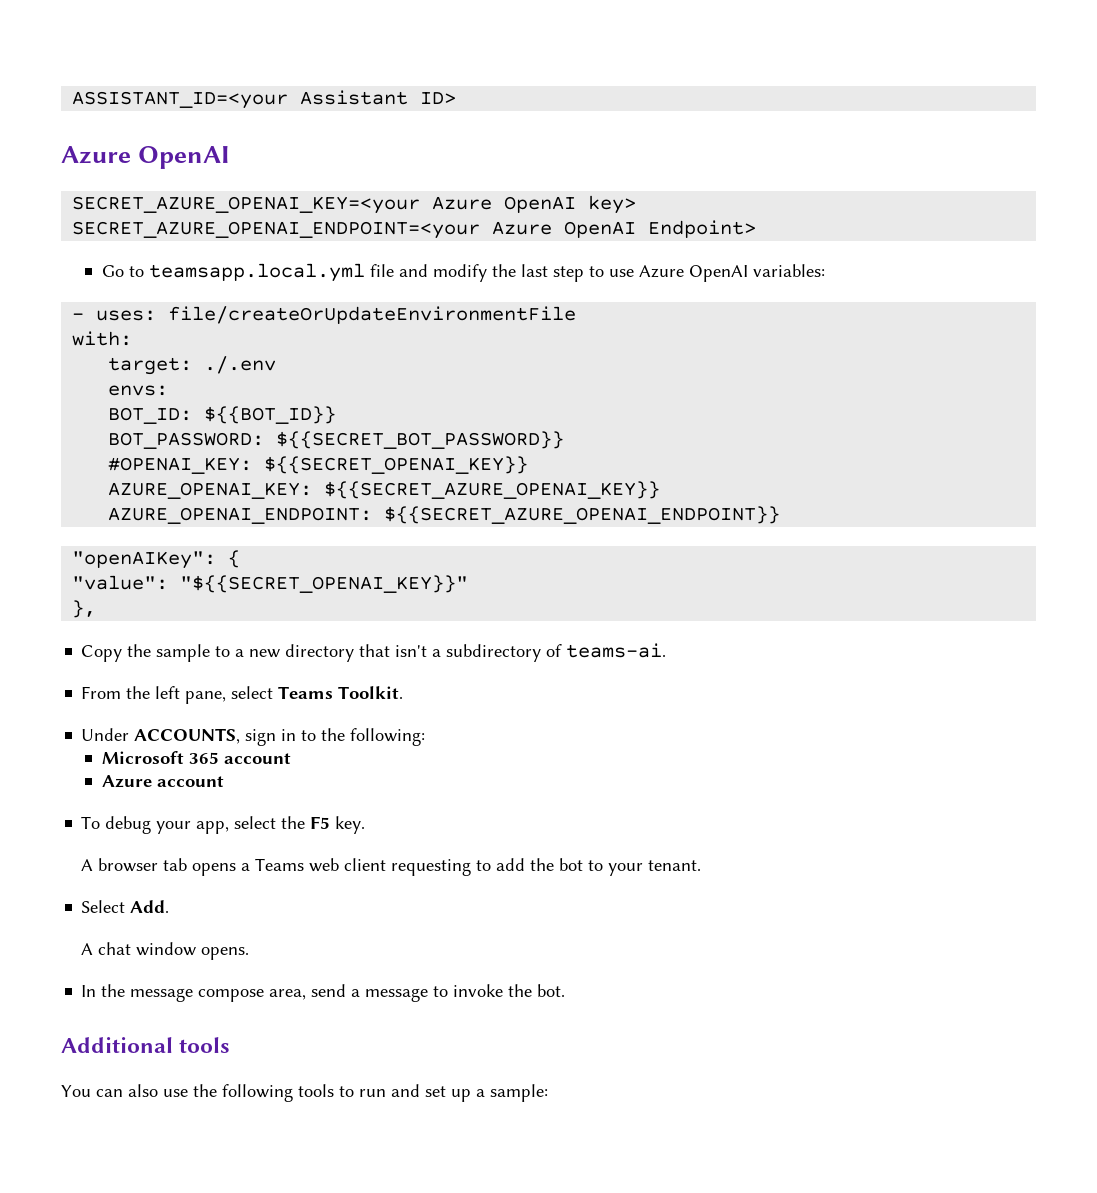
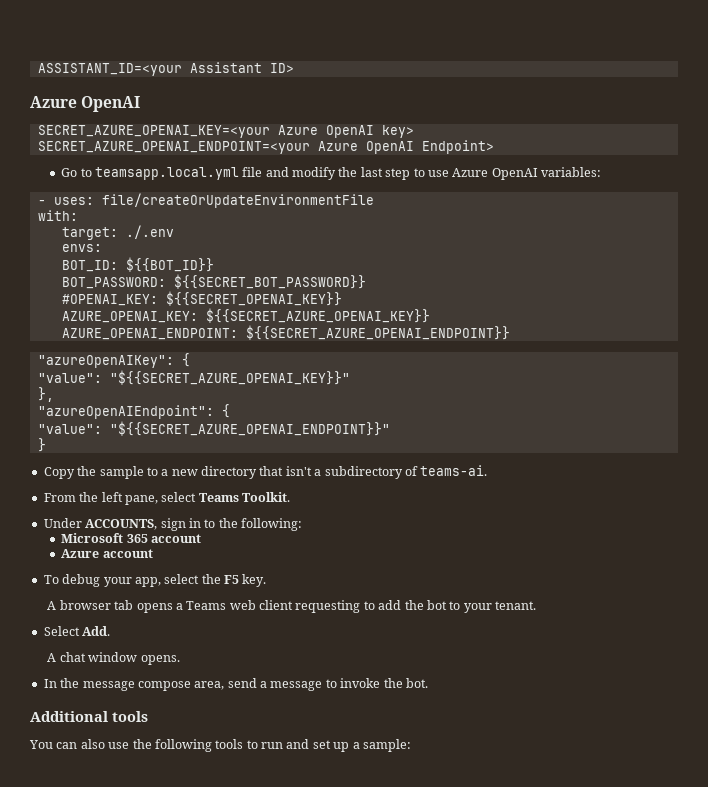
[72,550,241,569] [72,575,469,593] "openAIKey": { // "value": "${{SECRET_OPENAI_KEY}}" -> [37,353,190,368] [37,370,350,385] "azureOpenAIKey": { // "value": "${{SECRET_AZURE_OPENAI_KEY}}"
(97, 609) none -> [37,404,230,419] [37,421,390,436] [37,438,46,452] // "azureOpenAIEndpoint": { // "value": "${{SECRET_AZURE_OPENAI_ENDPOINT}}" // }

